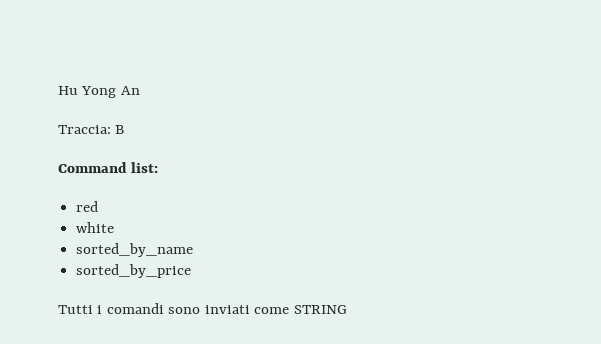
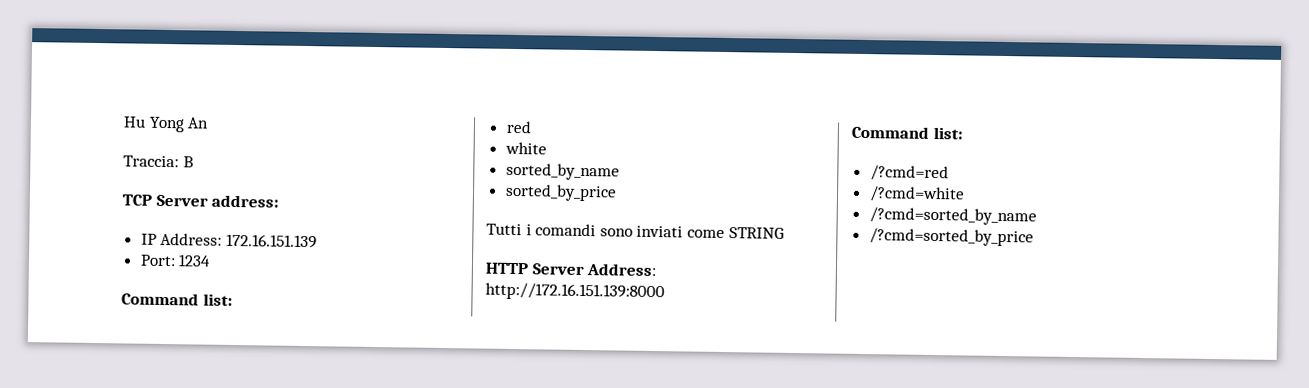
(125, 129) none -> [122,194,280,208] [140,232,317,249] [139,254,212,267] // TCP Server address: // IP Address: 172.16.151.139 // Port: 1234
(347, 309) none -> [485,262,657,277] [485,282,665,302] [851,125,963,140] [869,165,949,182] [868,186,965,203] [868,207,1037,226] [868,228,1034,247] // HTTP Server Address: http://172.16.151.139:8000 // Command list: // /?cmd=red // /?cmd=white // /?cmd=sorted_by_name // /?cmd=sorted_by_price

